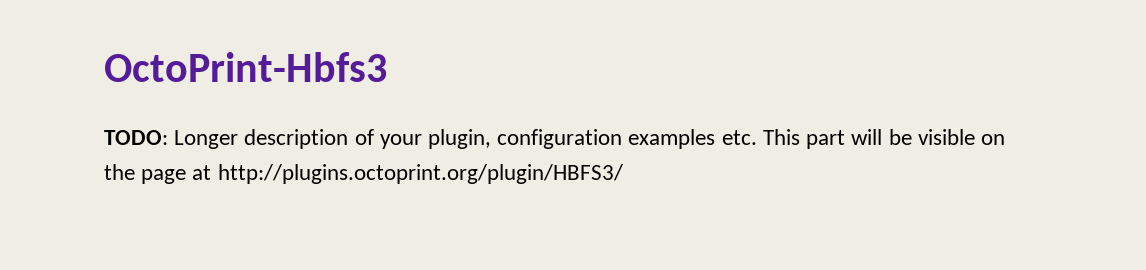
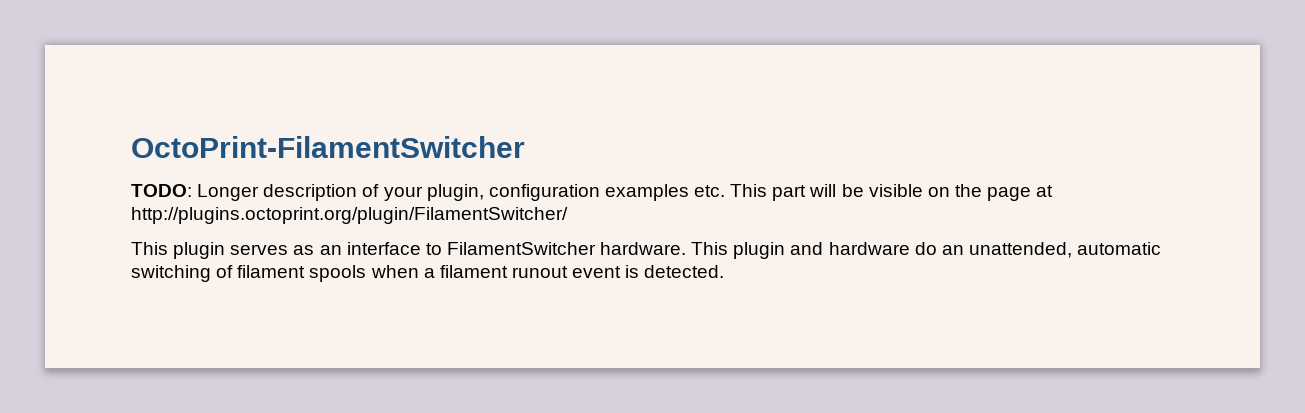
[104,52,387,82] OctoPrint-Hbfs3 -> [131,136,525,158] OctoPrint-FilamentSwitcher
[217,164,623,184] http://plugins.octoprint.org/plugin/HBFS3/ -> [131,207,568,224] [131,242,1162,259] [131,265,725,282] http://plugins.octoprint.org/plugin/FilamentSwitcher/ // This plugin serves as an interface to FilamentSwitcher hardware. This plugin and hardware do an unattended, automatic switching of filament spools when a filament runout event is detected.

